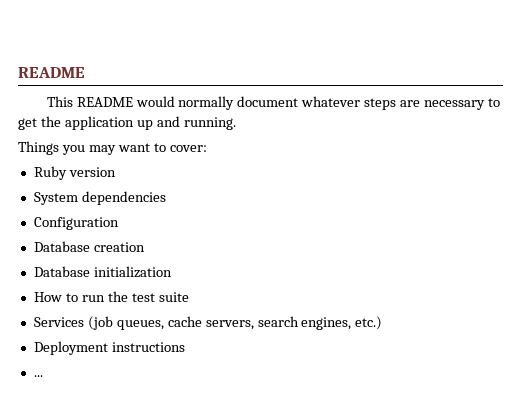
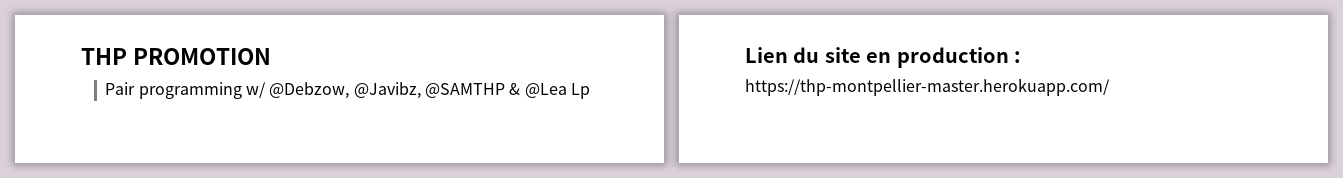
[18,67,85,78] [46,96,500,110] [18,116,236,130] [18,141,207,155] [33,166,116,180] [33,191,166,205] [33,217,119,230] [33,241,145,252] [33,266,172,278] [33,291,189,302] [33,316,383,330] [33,341,185,355] [33,375,43,377] README // This README would normally document whatever steps are necessary to get the application up and running. // Things you may want to cover: // Ruby version // System dependencies // Configuration // Database creation // Database initialization // How to run the test suite // Services (job queues, cache servers, search engines, etc.) // Deployment instructions // ... -> [81,48,272,65] [105,82,591,99] [745,47,1021,68] [745,78,1110,96] THP PROMOTION // Pair programming w/ @Debzow, @Javibz, @SAMTHP & @Lea Lp // Lien du site en production : // https://thp-montpellier-master.herokuapp.com/

